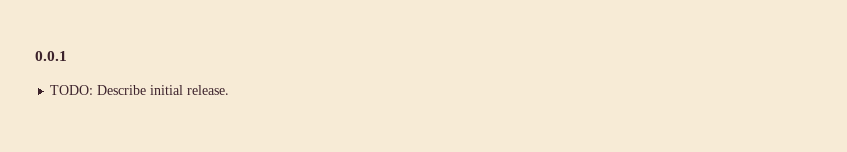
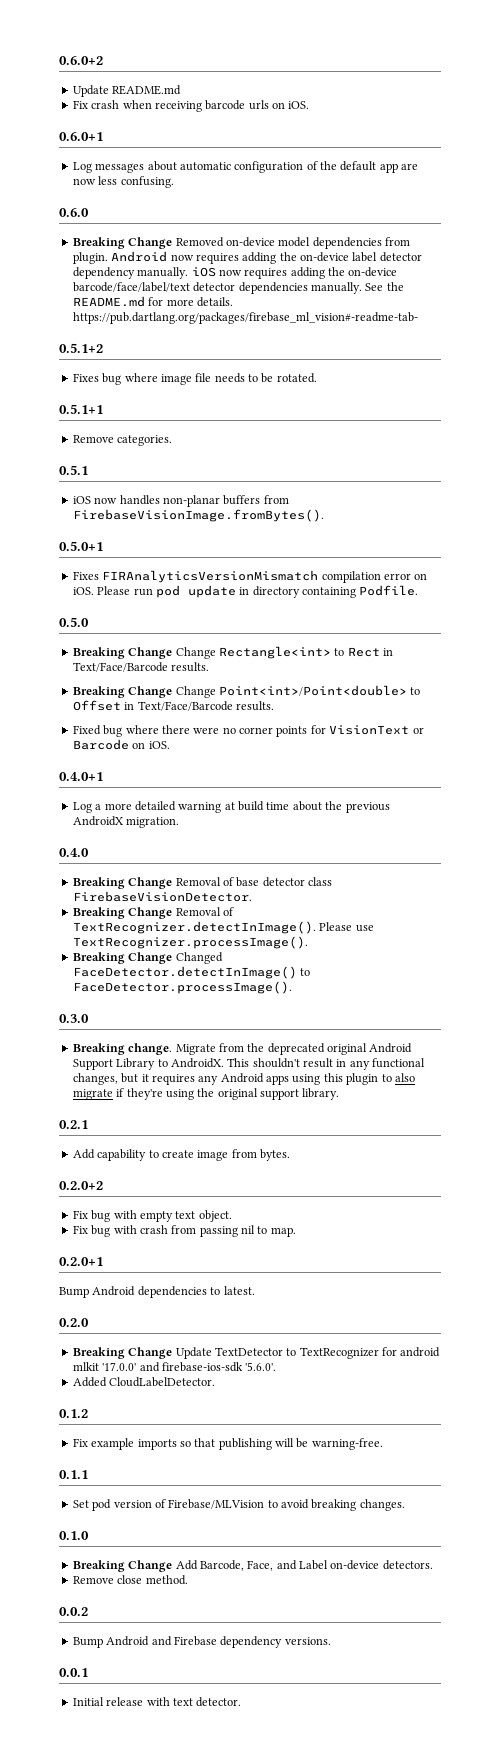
[35,51,67,61] [50,85,230,95] 0.0.1 // TODO: Describe initial release. -> [59,56,103,65] [72,85,182,97] [72,100,310,112] [59,132,103,141] [72,161,419,173] [72,176,174,188] [59,208,89,217] [72,237,410,249] [72,251,422,264] [72,267,398,279] [72,282,404,294] [72,296,233,307] [72,312,418,324] [59,343,103,353] [72,373,317,385] [59,404,103,414] [72,435,173,446] [59,465,88,475] [72,495,289,507] [72,509,324,522] [59,541,103,551] [72,570,428,583] [72,585,419,598] [59,617,89,627] [72,646,393,659] [72,662,210,672] [72,685,421,698] [72,700,274,711] [72,725,424,737] [72,739,170,750] [59,772,103,781] [72,801,390,813] [72,816,180,828] [59,848,89,857] [72,877,332,889] [72,891,252,902] [72,907,234,919] [72,921,374,934] [72,936,308,949] [72,952,223,964] [72,966,311,979] [72,981,292,994] [59,1014,89,1023] [72,1043,413,1055] [72,1058,426,1070] [72,1073,415,1085] [72,1088,340,1100] [59,1120,88,1129] [72,1149,290,1161] [59,1181,103,1190] [72,1210,232,1222] [72,1225,296,1237] [59,1257,103,1266] [59,1286,255,1298] [59,1318,89,1327] [72,1347,441,1359] [72,1362,277,1372] [72,1377,216,1387] [59,1409,88,1418] [72,1438,383,1450] [59,1470,88,1479] [72,1499,405,1511] [59,1531,89,1540] [72,1560,433,1572] [72,1575,188,1585] [59,1607,88,1616] [72,1636,331,1648] [59,1668,88,1677] [72,1697,242,1707] 0.6.0+2 // Update README.md // Fix crash when receiving barcode urls on iOS. // 0.6.0+1 // Log messages about automatic configuration of the default app are now less confusing. // 0.6.0 // Breaking Change Removed on-device model dependencies from plugin. Android now requires adding the on-device label detector dependency manually. iOS now requires adding the on-device barcode/face/label/text detector dependencies manually. See the README.md for more details. https://pub.dartlang.org/packages/firebase_ml_vision#-readme-tab- // 0.5.1+2 // Fixes bug where image file needs to be rotated. // 0.5.1+1 // Remove categories. // 0.5.1 // iOS now handles non-planar buffers from FirebaseVisionImage.fromBytes(). // 0.5.0+1 // Fixes FIRAnalyticsVersionMismatch compilation error on iOS. Please run pod update in directory containing Podfile. // 0.5.0 // Breaking Change Change Rectangle<int> to Rect in Text/Face/Barcode results. // Breaking Change Change Point<int>/Point<double> to Offset in Text/Face/Barcode results. // Fixed bug where there were no corner points for VisionText or Barcode on iOS. // 0.4.0+1 // Log a more detailed warning at build time about the previous AndroidX migration. // 0.4.0 // Breaking Change Removal of base detector class FirebaseVisionDetector. // Breaking Change Removal of TextRecognizer.detectInImage(). Please use TextRecognizer.processImage(). // Breaking Change Changed FaceDetector.detectInImage() to FaceDetector.processImage(). // 0.3.0 // Breaking change. Migrate from the deprecated original Android Support Library to AndroidX. This shouldn't result in any functional changes, but it requires any Android apps using this plugin to also migrate if they're using the original support library. // 0.2.1 // Add capability to create image from bytes. // 0.2.0+2 // Fix bug with empty text object. // Fix bug with crash from passing nil to map. // 0.2.0+1 // Bump Android dependencies to latest. // 0.2.0 // Breaking Change Update TextDetector to TextRecognizer for android mlkit '17.0.0' and firebase-ios-sdk '5.6.0'. // Added CloudLabelDetector. // 0.1.2 // Fix example imports so that publishing will be warning-free. // 0.1.1 // Set pod version of Firebase/MLVision to avoid breaking changes. // 0.1.0 // Breaking Change Add Barcode, Face, and Label on-device detectors. // Remove close method. // 0.0.2 // Bump Android and Firebase dependency versions. // 0.0.1 // Initial release with text detector.

